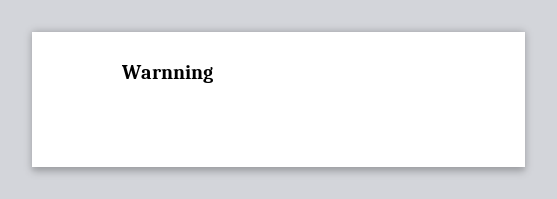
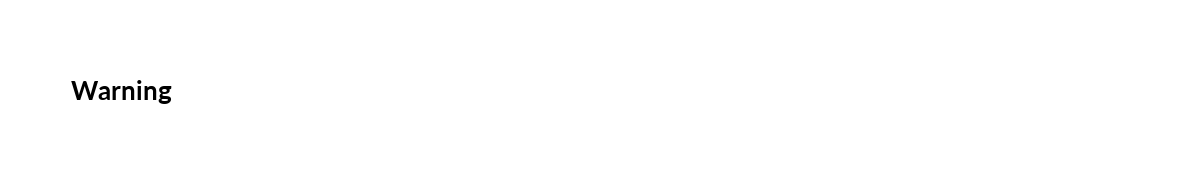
[121,65,213,83] Warnning -> [71,80,172,104] Warning

